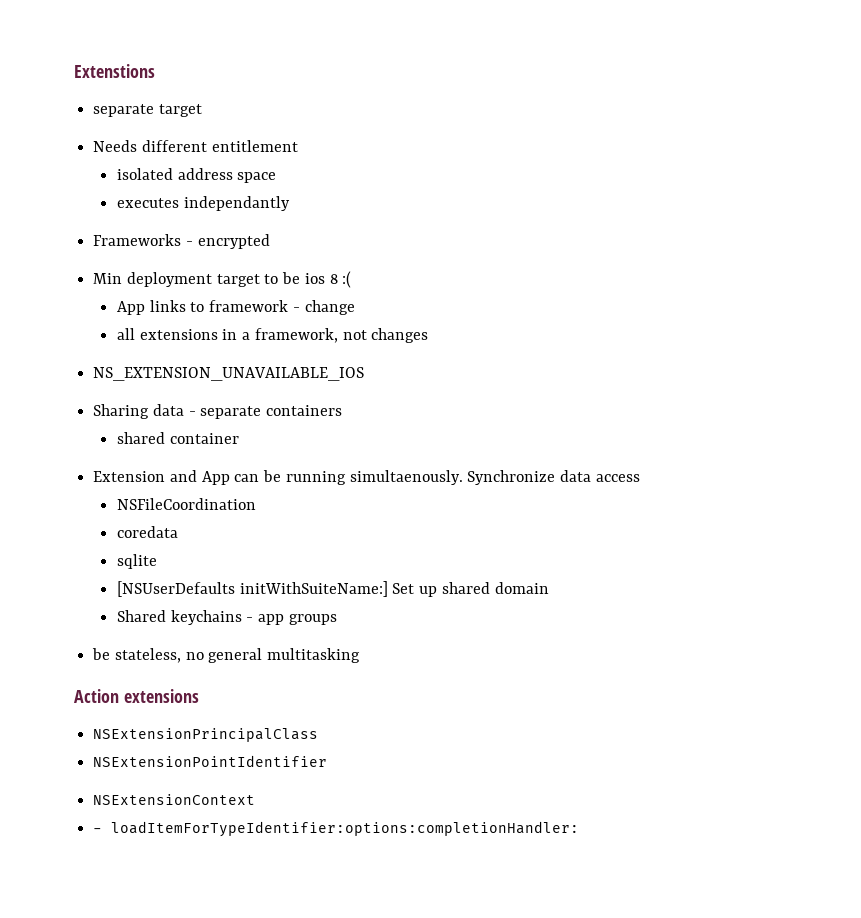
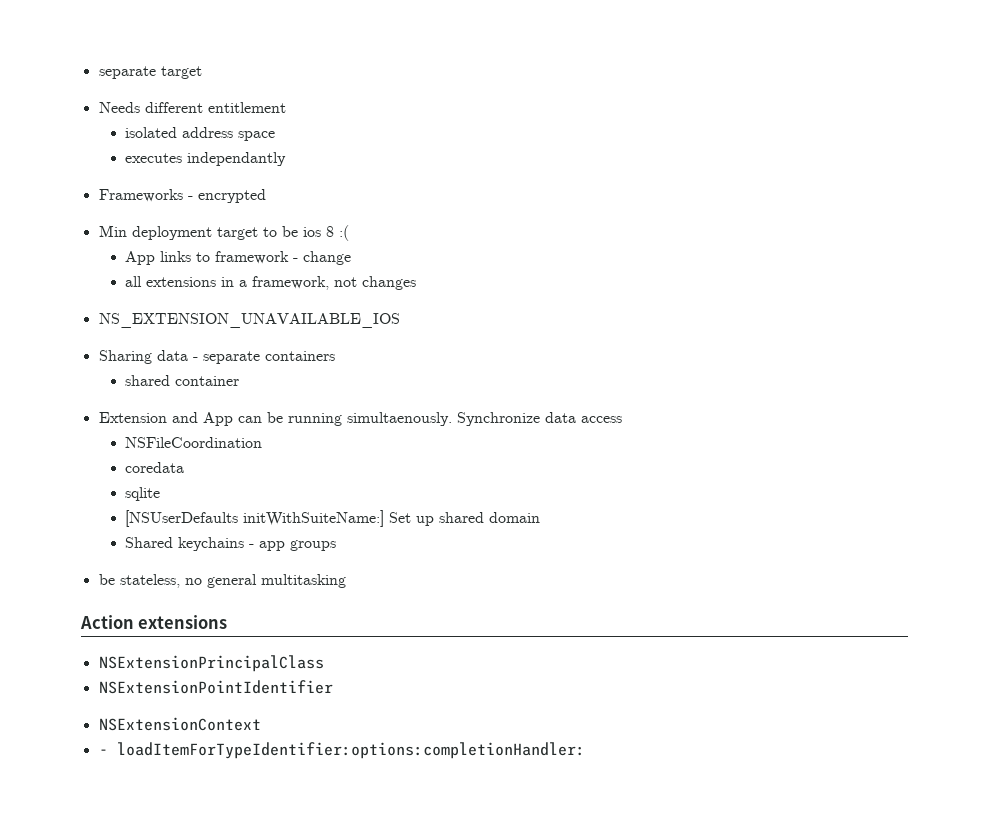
[74,64,155,78] Extenstions // -> (98, 72) none

